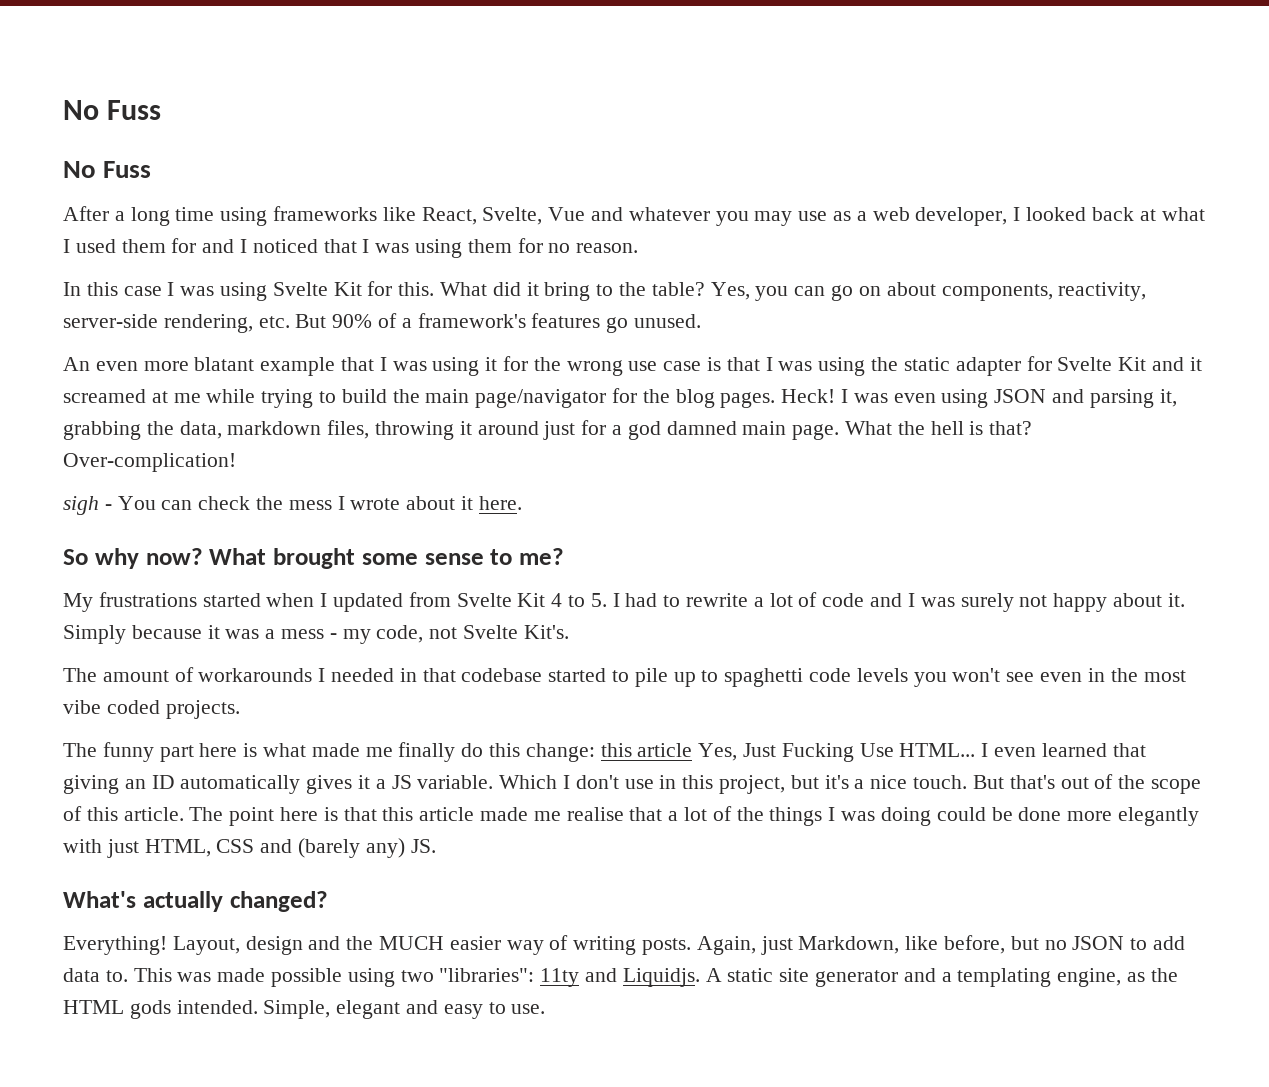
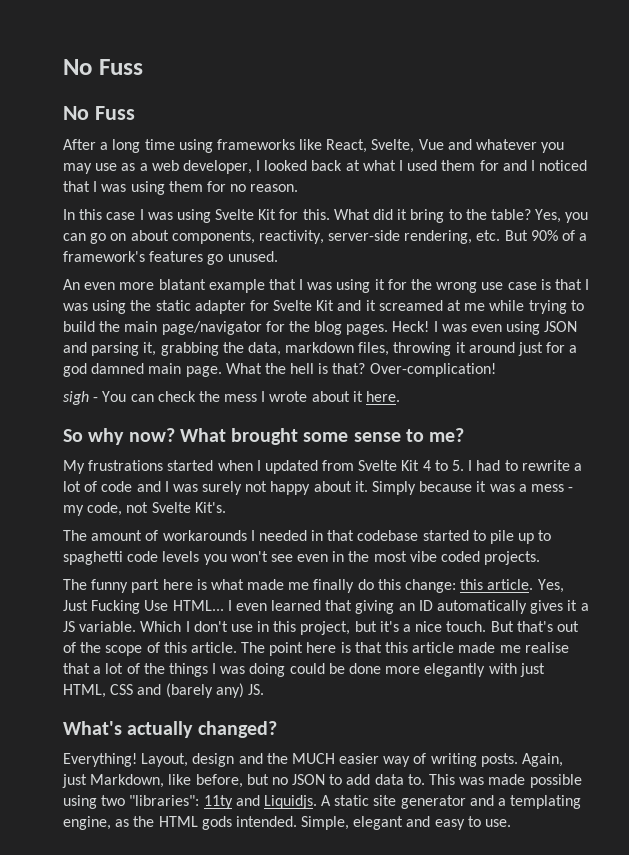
[637,743,693,757] article -> [487,579,534,590] article.

